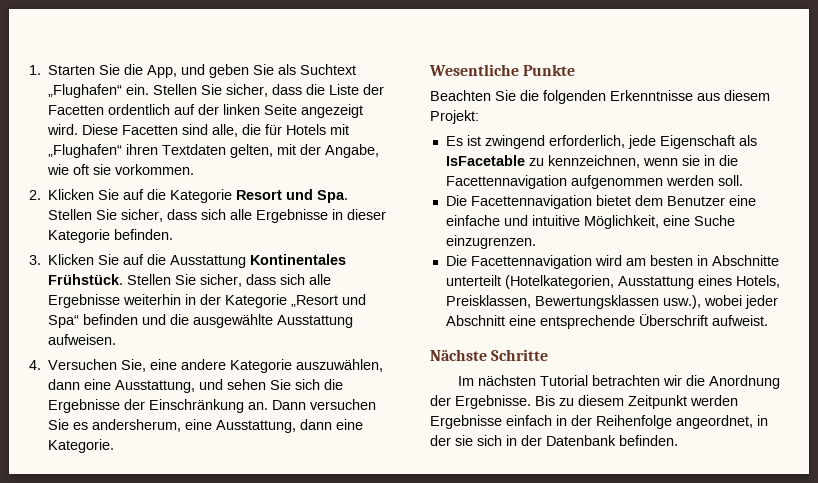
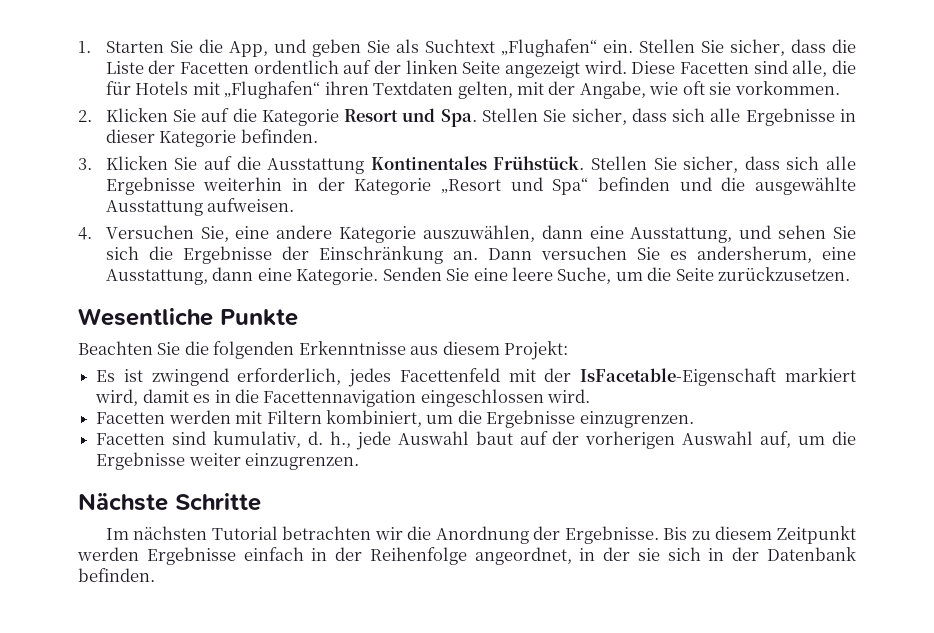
(115, 446) none -> [382,267,851,284] Senden Sie eine leere Suche, um die Seite zurückzusetzen.
[627,135,757,149] [445,155,738,168] [445,175,743,189] [445,195,756,209] [445,215,735,229] [445,235,536,249] [445,255,779,269] [445,275,780,289] [445,295,778,309] [445,314,768,329] jede Eigenschaft als IsFacetable zu kennzeichnen, wenn sie in die Facettennavigation aufgenommen werden soll. // Die Facettennavigation bietet dem Benutzer eine einfache und intuitive Möglichkeit, eine Suche einzugrenzen. // Die Facettennavigation wird am besten in Abschnitte unterteilt (Hotelkategorien, Ausstattung eines Hotels, Preisklassen, Bewertungsklassen usw.), wobei jeder Abschnitt eine entsprechende Überschrift aufweist. -> [348,368,856,387] [95,389,591,407] [96,410,694,428] [96,431,857,450] [96,452,360,470] jedes Facettenfeld mit der IsFacetable-Eigenschaft markiert wird, damit es in die Facettennavigation eingeschlossen wird. // Facetten werden mit Filtern kombiniert, um die Ergebnisse einzugrenzen. // Facetten sind kumulativ, d. h., jede Auswahl baut auf der vorherigen Auswahl auf, um die Ergebnisse weiter einzugrenzen.

